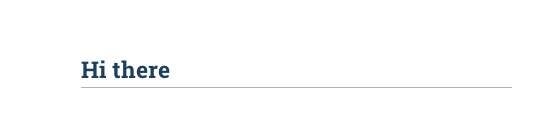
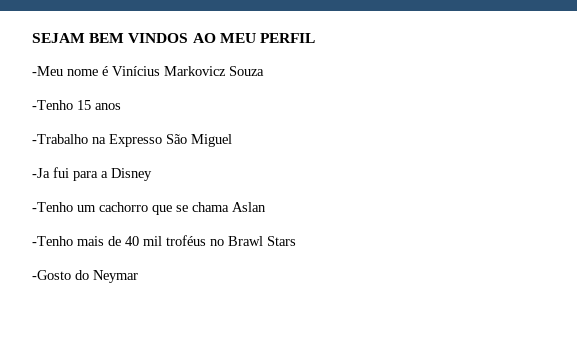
[81,60,171,79] Hi there -> [32,33,315,43] [32,66,264,76] [32,100,121,110] [32,134,232,147] [32,167,152,181] [32,202,266,215] [32,235,296,246] [32,270,138,283] SEJAM BEM VINDOS AO MEU PERFIL // -Meu nome é Vinícius Markovicz Souza // -Tenho 15 anos // -Trabalho na Expresso São Miguel // -Ja fui para a Disney // -Tenho um cachorro que se chama Aslan // -Tenho mais de 40 mil troféus no Brawl Stars // -Gosto do Neymar

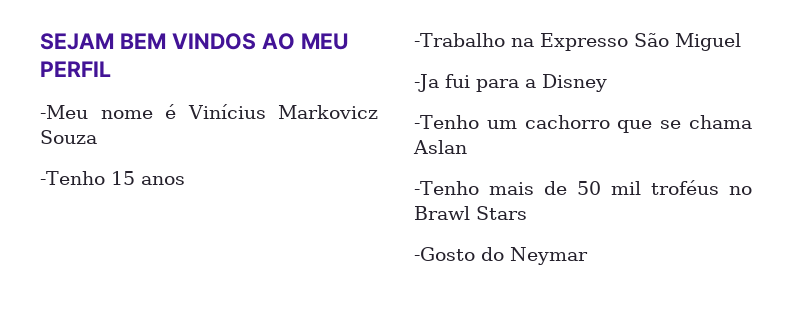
[125,236,139,246] 40 -> [576,181,601,195] 50

